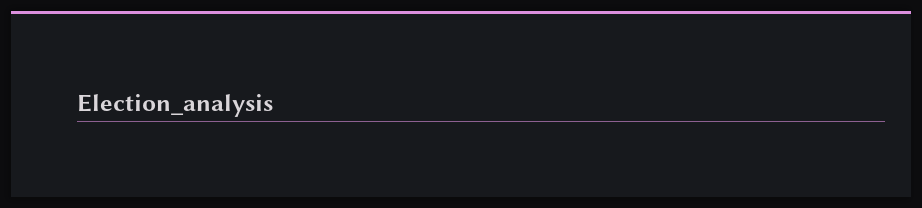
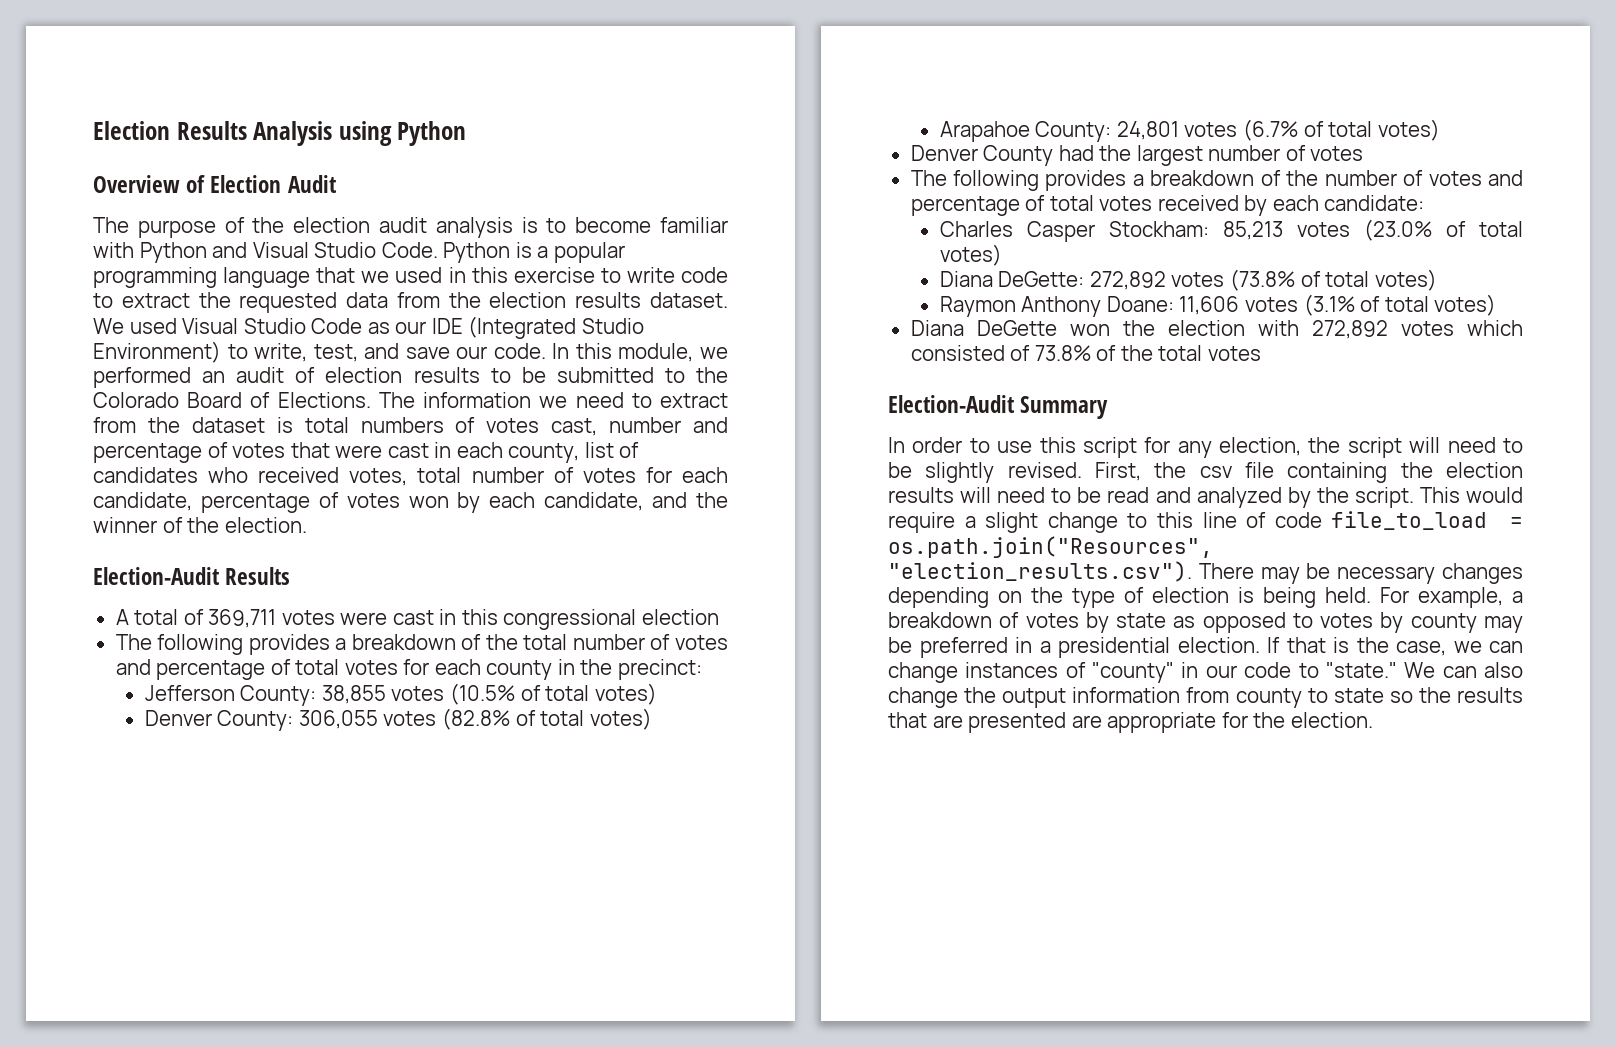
[77,94,273,117] Election_analysis -> [93,121,467,146] [93,175,336,193] [93,217,728,238] [93,242,625,263] [93,267,729,288] [93,292,728,313] [93,316,644,339] [93,341,728,363] [93,367,729,388] [93,392,728,408] [93,417,728,436] [93,442,640,463] [93,467,729,486] [93,492,729,513] [93,517,307,533] [93,567,291,585] [115,609,719,630] [115,634,728,655] [115,659,702,680] [144,683,657,706] [144,708,652,731] [939,119,1440,142] [910,145,1364,166] [910,170,1523,191] [910,195,1425,216] [939,219,1523,242] [939,244,1002,266] [939,269,1437,291] [939,294,1497,317] [910,320,1523,339] [910,345,1261,361] [888,395,1109,419] [888,437,1523,458] [888,462,1523,483] [888,487,1523,508] [888,511,1523,533] [888,536,1213,558] [888,561,1523,584] [888,587,1523,608] [888,612,1523,633] [888,637,1523,658] [888,662,1523,683] [888,687,1523,708] [888,712,1373,733] Election Results Analysis using Python // Overview of Election Audit // The purpose of the election audit analysis is to become familiar with Python and Visual Studio Code. Python is a popular programming language that we used in this exercise to write code to extract the requested data from the election results dataset. We used Visual Studio Code as our IDE (Integrated Studio Environment) to write, test, and save our code. In this module, we performed an audit of election results to be submitted to the Colorado Board of Elections. The information we need to extract from the dataset is total numbers of votes cast, number and percentage of votes that were cast in each county, list of candidates who received votes, total number of votes for each candidate, percentage of votes won by each candidate, and the winner of the election. // Election-Audit Results // A total of 369,711 votes were cast in this congressional election // The following provides a breakdown of the total number of votes and percentage of total votes for each county in the precinct: // Jefferson County: 38,855 votes (10.5% of total votes) // Denver County: 306,055 votes (82.8% of total votes) // Arapahoe County: 24,801 votes (6.7% of total votes) // Denver County had the largest number of votes // The following provides a breakdown of the number of votes and percentage of total votes received by each candidate: // Charles Casper Stockham: 85,213 votes (23.0% of total votes) // Diana DeGette: 272,892 votes (73.8% of total votes) // Raymon Anthony Doane: 11,606 votes (3.1% of total votes) // Diana DeGette won the election with 272,892 votes which consisted of 73.8% of the total votes // Election-Audit Summary // In order to use this script for any election, the script will need to be slightly revised. First, the csv file containing the election results will need to be read and analyzed by the script. This would require a slight change to this line of code file_to_load = os.path.join("Resources", "election_results.csv"). There may be necessary changes depending on the type of election is being held. For example, a breakdown of votes by state as opposed to votes by county may be preferred in a presidential election. If that is the case, we can change instances of "county" in our code to "state." We can also change the output information from county to state so the results that are presented are appropriate for the election.

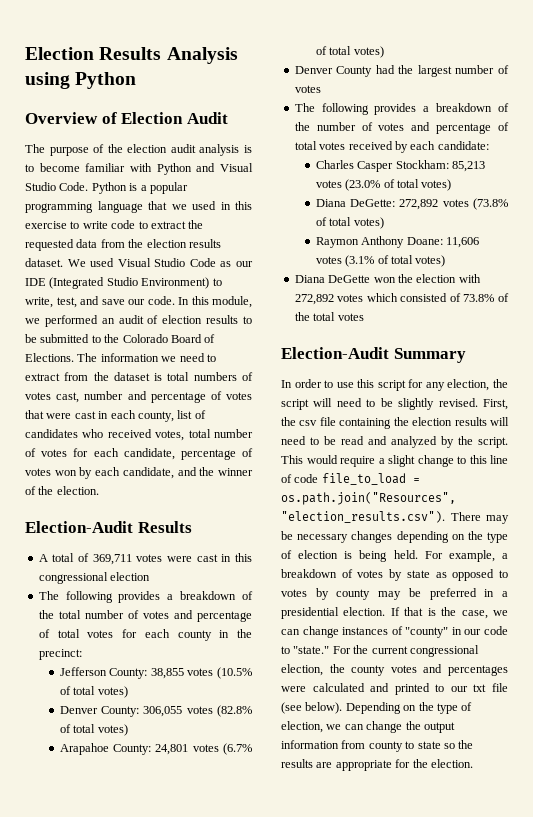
[1404,662,1523,678] We can also -> [332,645,479,657] [281,664,508,676] [281,683,509,695] [281,702,473,714] [281,721,364,733] For the current congressional election, the county votes and percentages were calculated and printed to our txt file (see below). Depending on the type of election, we can
[888,712,1067,733] that are presented -> (313, 763) none

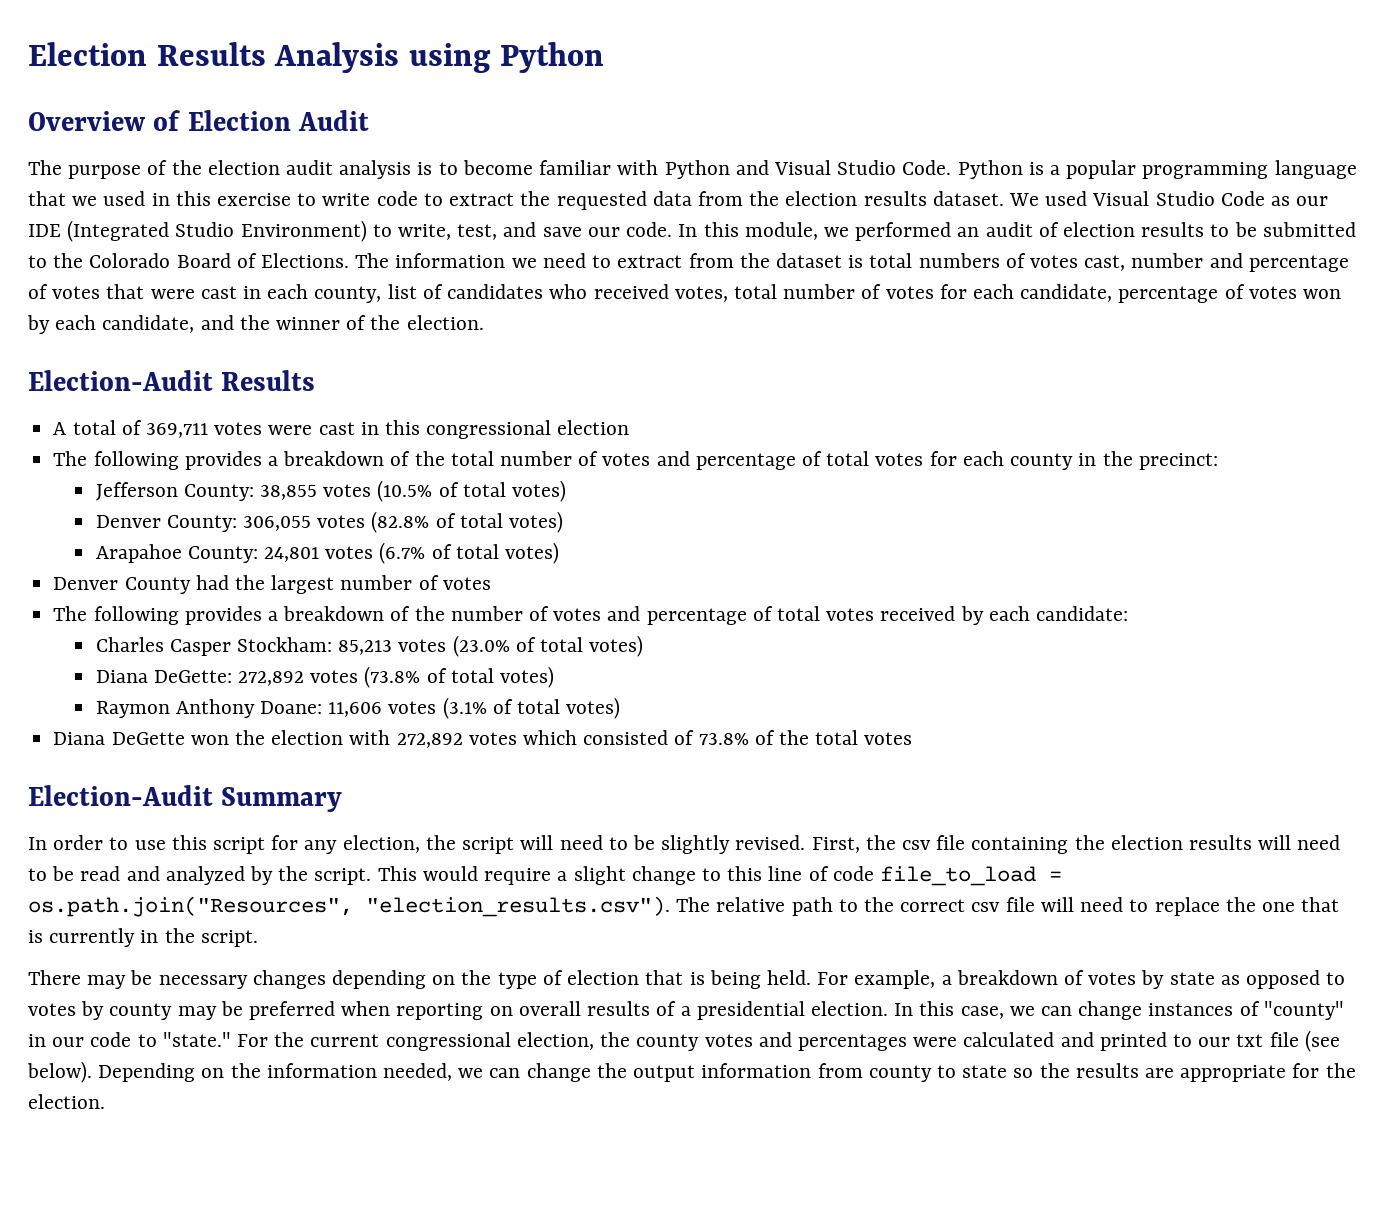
(445, 517) none -> [676,897,1340,916] [28,928,258,947] The relative path to the correct csv file will need to replace the one that is currently in the script. //
(339, 554) none -> [645,970,684,985] that
[484,589,508,597] [281,607,457,619] in a presidential election. If that is the -> [341,1001,955,1020] when reporting on overall results of a presidential election. In this
[436,702,473,714] [281,721,323,733] type of election, -> [266,1063,453,1081] information needed,

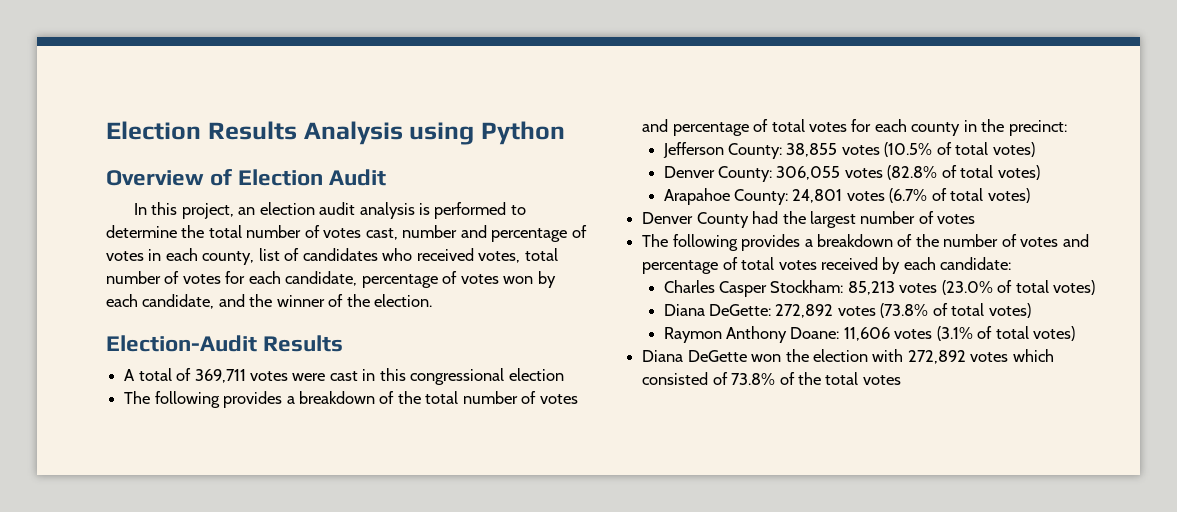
[28,160,1357,179] [28,191,1329,210] [28,220,1356,242] [28,253,1000,268] The purpose of the election audit analysis is to become familiar with Python and Visual Studio Code. Python is a popular programming language that we used in this exercise to write code to extract the requested data from the election results dataset. We used Visual Studio Code as our IDE (Integrated Studio Environment) to write, test, and save our code. In this module, we performed an audit of election results to be submitted to the Colorado Board of Elections. The information we need to extract from the dataset is total numbers -> [133,202,526,219] [106,225,302,238] In this project, an election audit analysis is performed to determine the total number
[106,284,237,299] that were cast -> (144, 256) none
[28,785,343,812] [28,835,1341,854] [28,866,1062,886] [28,896,1340,917] [28,928,258,947] [28,970,1346,989] [28,1001,1344,1020] [28,1030,1340,1052] [27,1061,1356,1083] [28,1094,105,1109] // Election-Audit Summary // In order to use this script for any election, the script will need to be slightly revised. First, the csv file containing the election results will need to be read and analyzed by the script. This would require a slight change to this line of code file_to_load = os.path.join("Resources", "election_results.csv"). The relative path to the correct csv file will need to replace the one that is currently in the script. // There may be necessary changes depending on the type of election that is being held. For example, a breakdown of votes by state as opposed to votes by county may be preferred when reporting on overall results of a presidential election. In this case, we can change instances of "county" in our code to "state." For the current congressional election, the county votes and percentages were calculated and printed to our txt file (see below). Depending on the information needed, we can change the output information from county to state so the results are appropriate for the election. -> (901, 380) none

